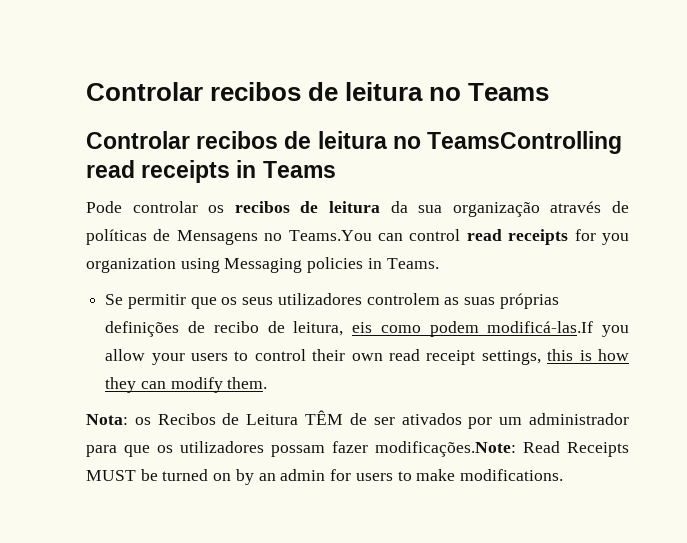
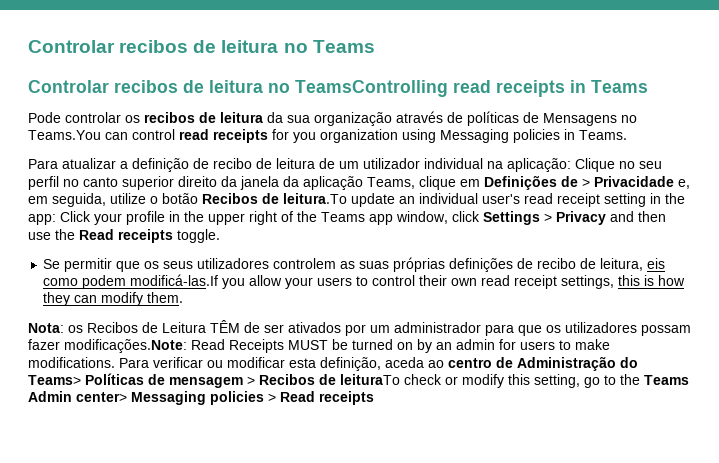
(439, 263) none -> [28,158,662,172] [28,175,690,190] [28,193,685,207] [28,211,666,225] [28,229,220,243] // Para atualizar a definição de recibo de leitura de um utilizador individual na aplicação: Clique no seu perfil no canto superior direito da janela da aplicação Teams, clique em Definições de > Privacidade e, em seguida, utilize o botão Recibos de leitura.To update an individual user's read receipt setting in the app: Click your profile in the upper right of the Teams app window, click Settings > Privacy and then use the Read receipts toggle.
(563, 475) none -> [119,356,638,371] [28,373,689,388] [28,391,374,405] Para verificar ou modificar esta definição, aceda ao centro de Administração do Teams> Políticas de mensagem > Recibos de leituraTo check or modify this setting, go to the Teams Admin center> Messaging policies > Read receipts

